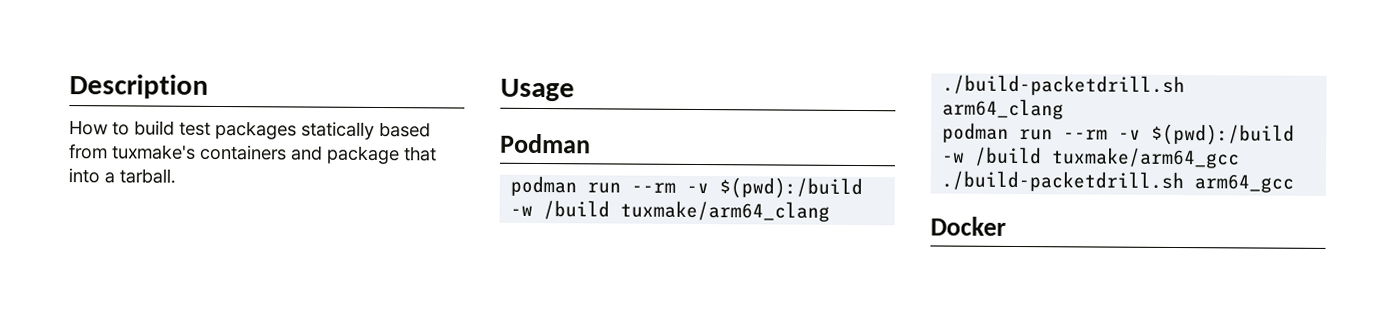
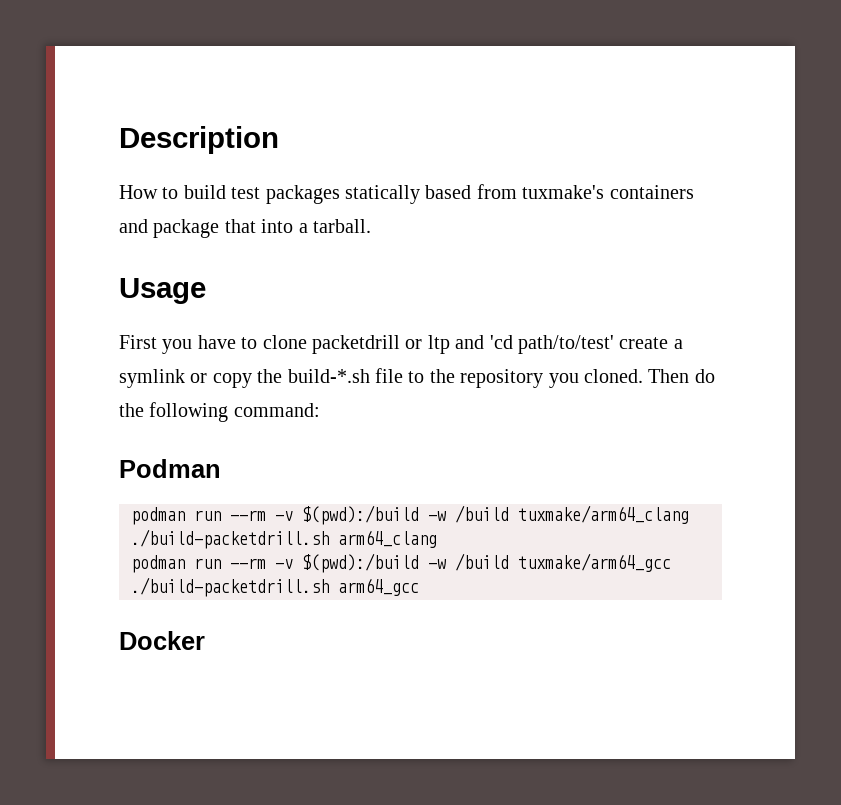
(575, 90) none -> [119,335,683,354] [119,368,715,388] [119,402,320,422] // First you have to clone packetdrill or ltp and 'cd path/to/test' create a symlink or copy the build-*.sh file to the repository you cloned. Then do the following command:

